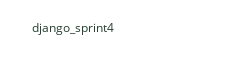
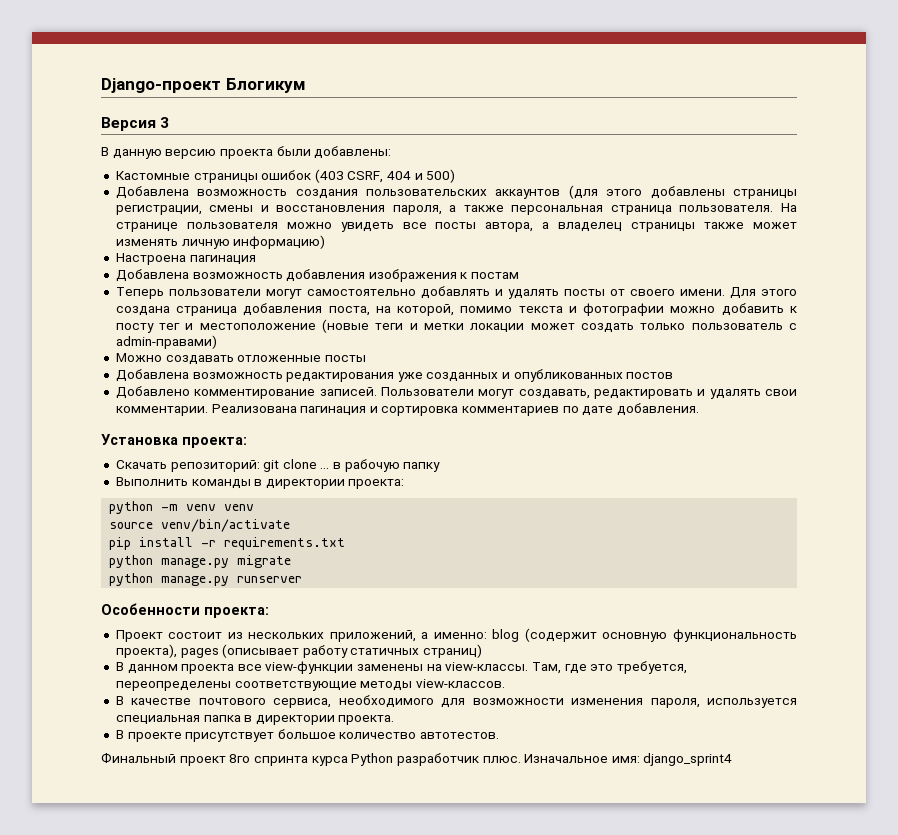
(32, 29) none -> [101,78,306,93] [101,117,170,131] [101,146,392,159] [115,169,456,183] [115,185,797,199] [115,203,797,215] [115,222,797,232] [115,235,326,249] [115,253,256,265] [115,269,520,282] [115,286,798,299] [115,303,797,316] [115,319,798,333] [115,335,217,349] [115,353,366,365] [115,369,674,382] [115,386,798,399] [115,403,700,416] [101,434,247,448] [115,459,441,472] [115,477,405,489] [109,501,255,514] [109,519,291,532] [109,537,346,550] [109,555,292,568] [109,573,303,586] [101,603,269,618] [115,628,797,642] [115,644,483,658] [115,661,687,674] [115,679,505,691] [115,695,797,708] [115,715,395,725] [115,729,500,742] [101,753,640,766] Django-проект Блогикум // Версия 3 // В данную версию проекта были добавлены: // Кастомные страницы ошибок (403 CSRF, 404 и 500) // Добавлена возможность создания пользовательских аккаунтов (для этого добавлены страницы регистрации, смены и восстановления пароля, а также персональная страница пользователя. На странице пользователя можно увидеть все посты автора, а владелец страницы также может изменять личную информацию) // Настроена пагинация // Добавлена возможность добавления изображения к постам // Теперь пользователи могут самостоятельно добавлять и удалять посты от своего имени. Для этого создана страница добавления поста, на которой, помимо текста и фотографии можно добавить к посту тег и местоположение (новые теги и метки локации может создать только пользователь с admin-правами) // Можно создавать отложенные посты // Добавлена возможность редактирования уже созданных и опубликованных постов // Добавлено комментирование записей. Пользователи могут создавать, редактировать и удалять свои комментарии. Реализована пагинация и сортировка комментариев по дате добавления. // Установка проекта: // Скачать репозиторий: git clone ... в рабочую папку // Выполнить команды в директории проекта: // python -m venv venv // source venv/bin/activate // pip install -r requirements.txt // python manage.py migrate // python manage.py runserver // Особенности проекта: // Проект состоит из нескольких приложений, а именно: blog (содержит основную функциональность проекта), pages (описывает работу статичных страниц) // В данном проекта все view-функции заменены на view-классы. Там, где это требуется, переопределены соответствующие методы view-классов. // В качестве почтового сервиса, необходимого для возможности изменения пароля, используется специальная папка в директории проекта. // В проекте присутствует большое количество автотестов. // Финальный проект 8го спринта курса Python разработчик плюс. Изначальное имя:

